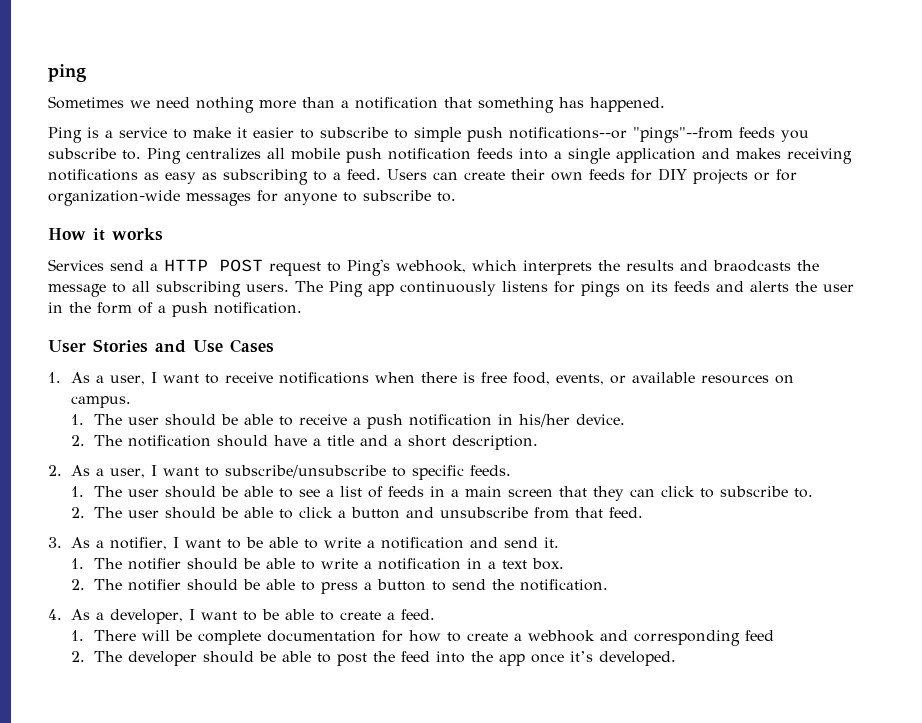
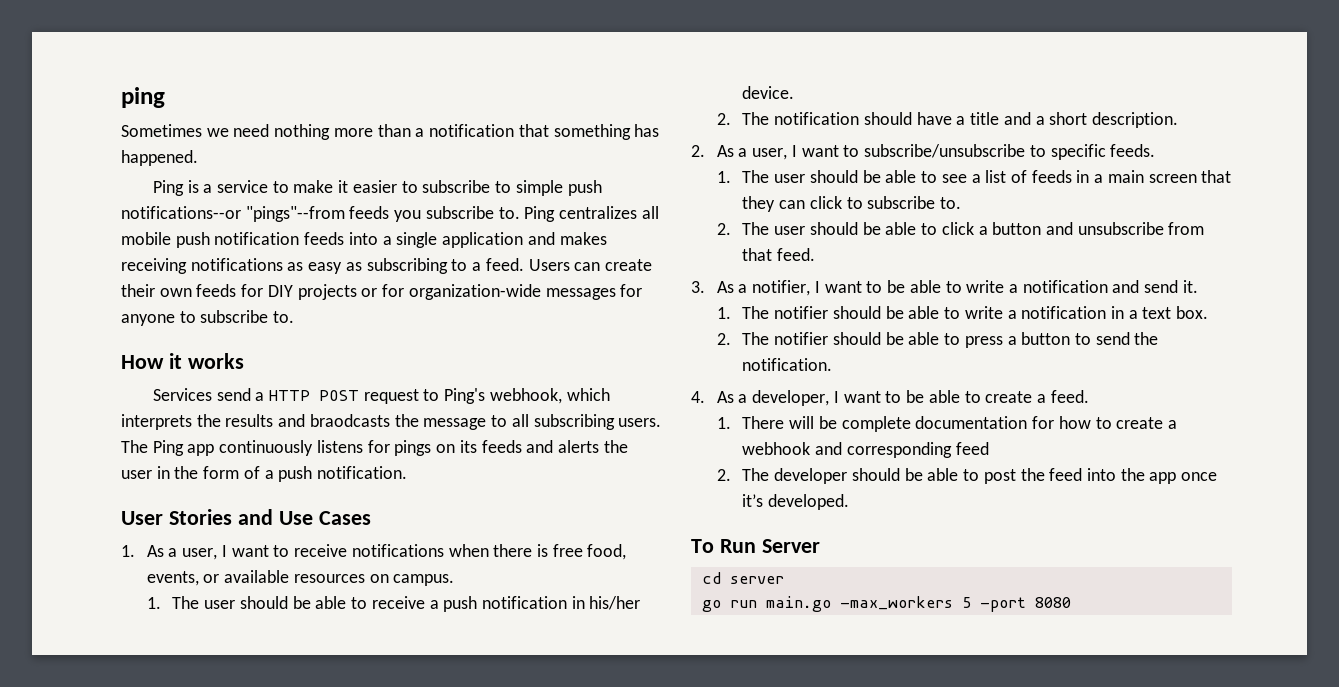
(677, 658) none -> [691,539,820,553] [701,572,784,584] [701,596,1071,612] // To Run Server // cd server // go run main.go -max_workers 5 -port 8080

